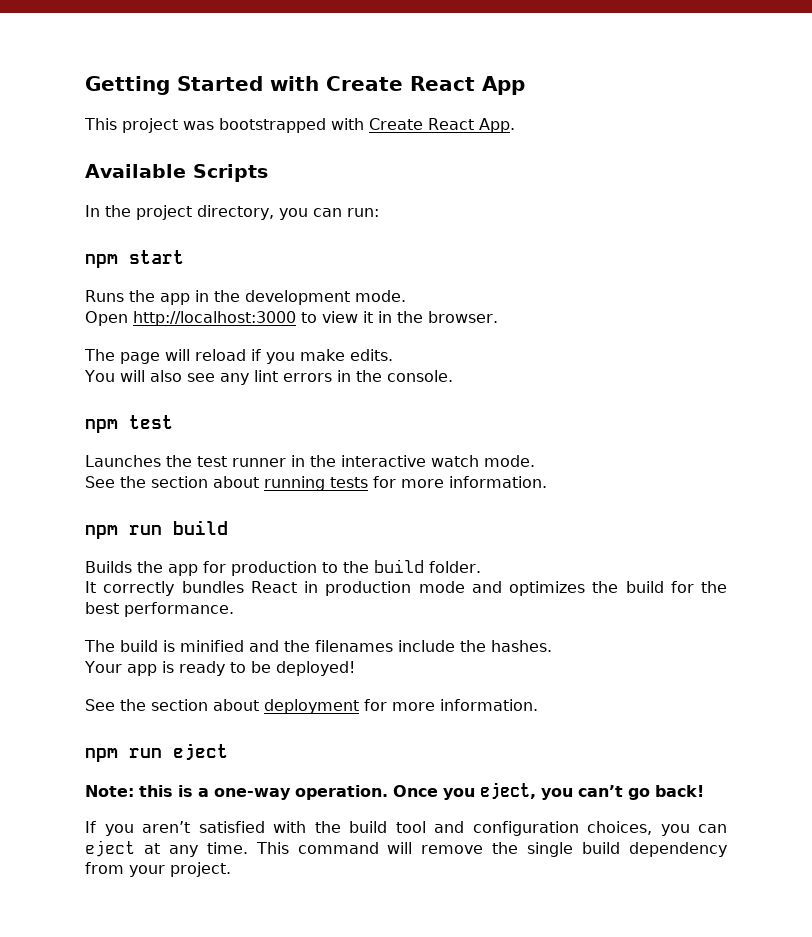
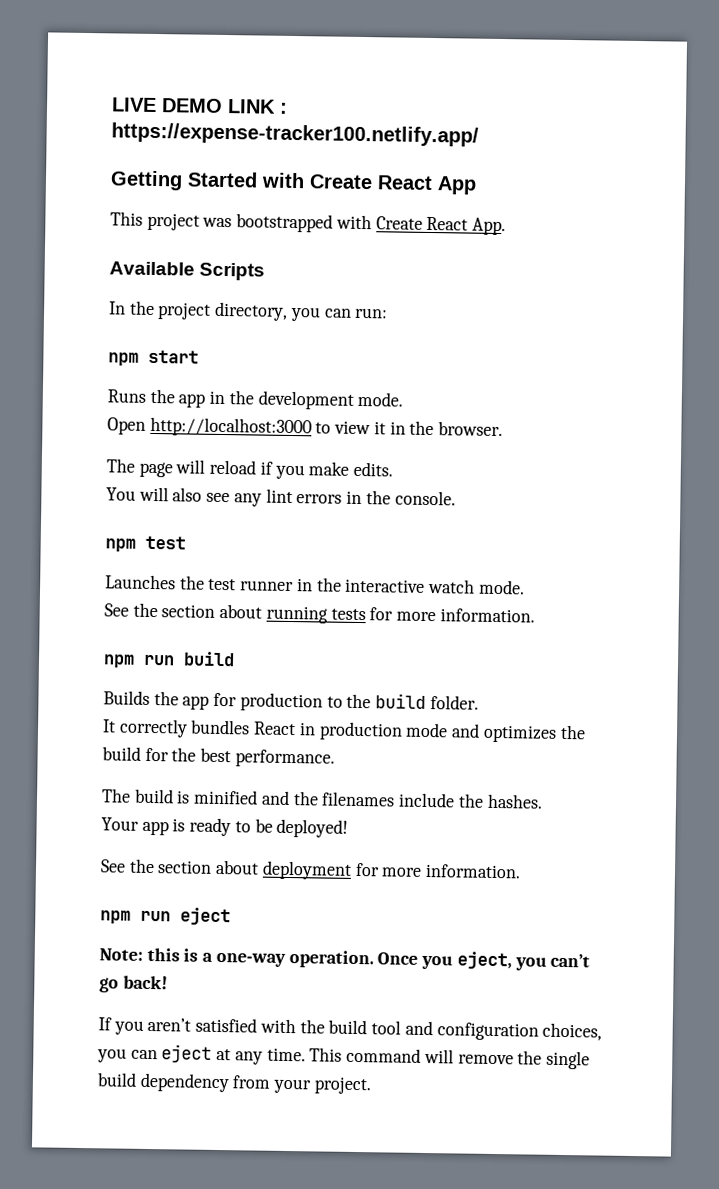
(85, 85) none -> [111,97,288,114] [111,122,479,147] LIVE DEMO LINK : https://expense-tracker100.netlify.app/ //

